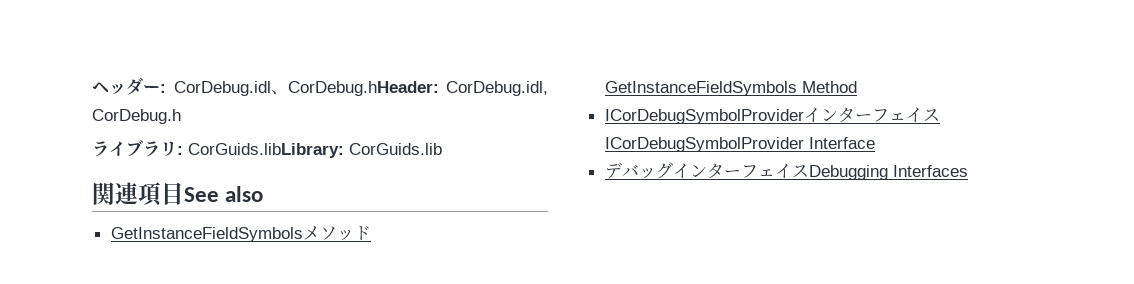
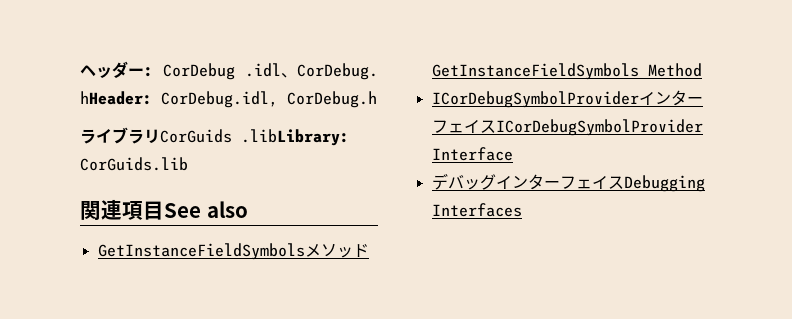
[173,81,439,96] CorDebug.idl、CorDebug.hHeader: -> [163,63,378,80] [80,91,152,105] CorDebug .idl、CorDebug. hHeader:
[177,143,344,158] : CorGuids.libLibrary: -> [160,129,349,146] CorGuids .libLibrary:

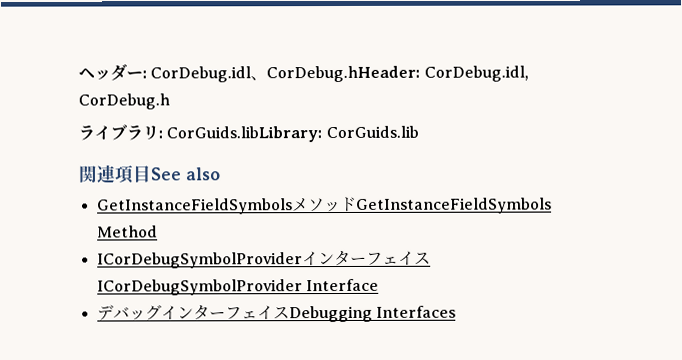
[163,63,378,80] [80,91,152,105] CorDebug .idl、CorDebug. hHeader: -> [150,65,421,83] CorDebug.idl、CorDebug.hHeader:
[160,129,349,146] CorGuids .libLibrary: -> [158,126,323,143] : CorGuids.libLibrary:

